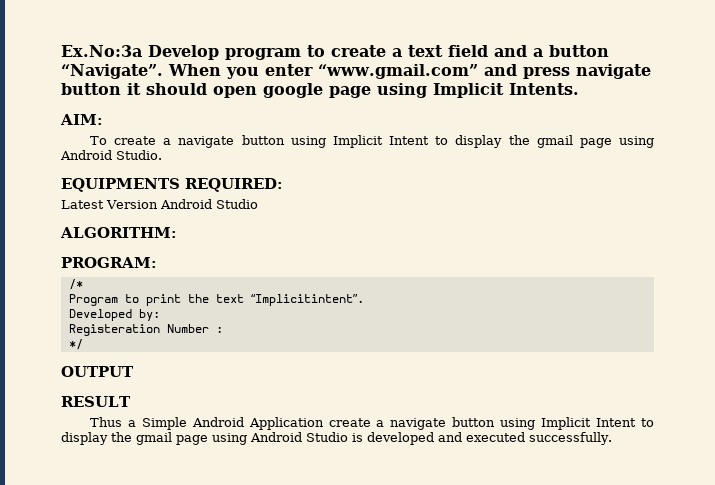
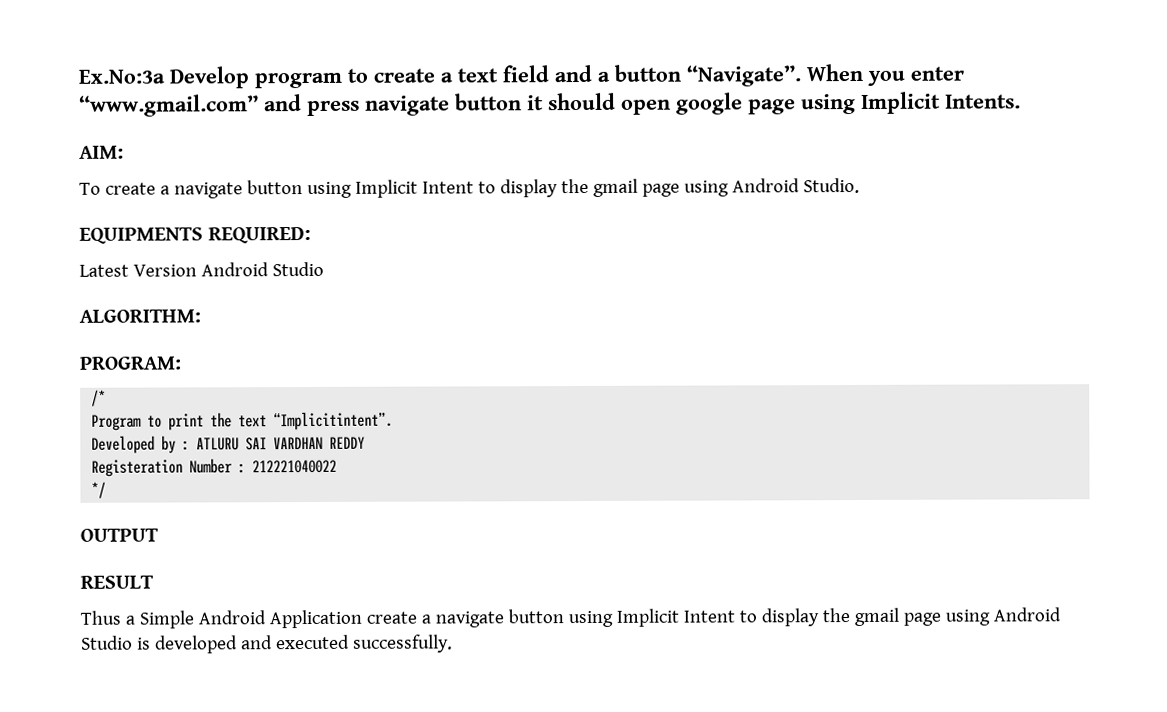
[138,309,160,321] by: -> [161,435,366,454] by : ATLURU SAI VARDHAN REDDY
(223, 329) none -> [252,459,338,474] 212221040022

